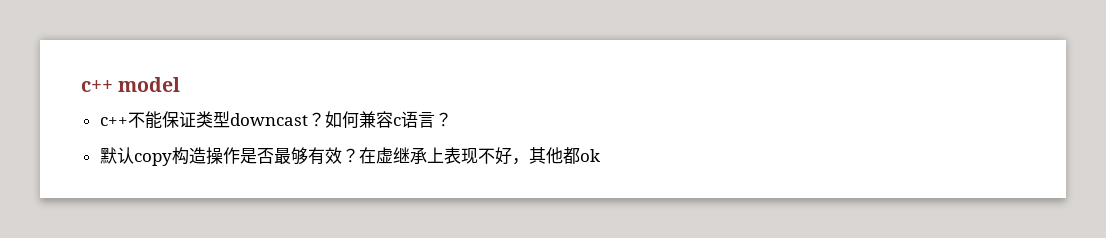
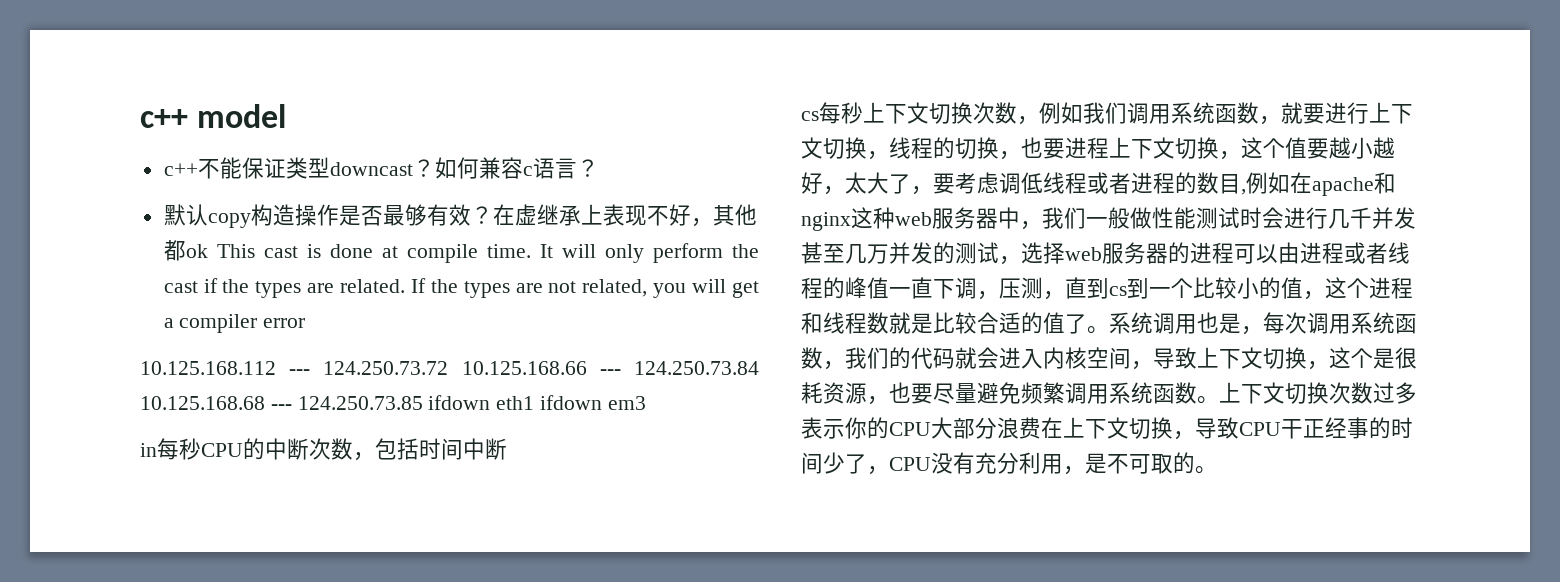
(600, 155) none -> [216,243,760,263] [163,278,760,298] [163,314,306,333] [140,361,759,375] [140,395,646,410] [140,438,507,461] [801,102,1413,125] [801,137,1395,160] [801,172,1396,196] [801,207,1416,231] [801,242,1410,265] [801,277,1413,300] [801,312,1417,335] [801,347,1417,370] [801,382,1417,405] [801,417,1413,440] [801,452,1217,475] This cast is done at compile time. It will only perform the cast if the types are related. If the types are not related, you will get a compiler error // 10.125.168.112 --- 124.250.73.72 10.125.168.66 --- 124.250.73.84 10.125.168.68 --- 124.250.73.85 ifdown eth1 ifdown em3 // in每秒CPU的中断次数，包括时间中断 // cs每秒上下文切换次数，例如我们调用系统函数，就要进行上下文切换，线程的切换，也要进程上下文切换，这个值要越小越好，太大了，要考虑调低线程或者进程的数目,例如在apache和nginx这种web服务器中，我们一般做性能测试时会进行几千并发甚至几万并发的测试，选择web服务器的进程可以由进程或者线程的峰值一直下调，压测，直到cs到一个比较小的值，这个进程和线程数就是比较合适的值了。系统调用也是，每次调用系统函数，我们的代码就会进入内核空间，导致上下文切换，这个是很耗资源，也要尽量避免频繁调用系统函数。上下文切换次数过多表示你的CPU大部分浪费在上下文切换，导致CPU干正经事的时间少了，CPU没有充分利用，是不可取的。

